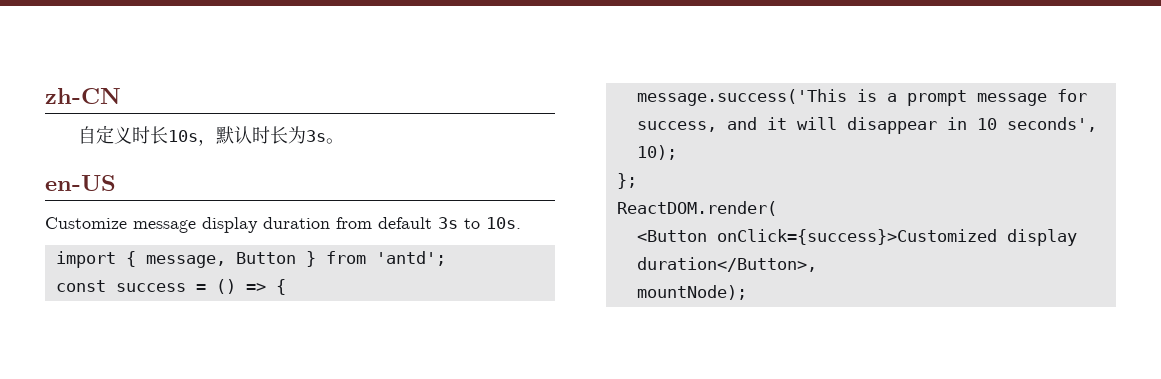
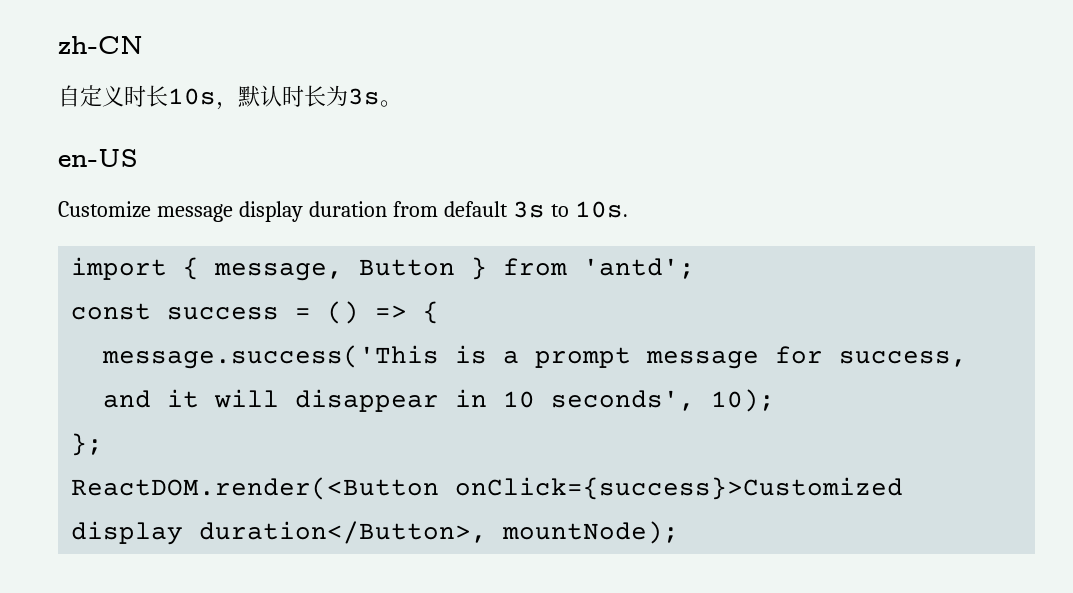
[616,201,777,216] [636,230,707,242] ReactDOM.render( // <Button -> [71,477,440,500] ReactDOM.render(<Button
(817, 264) // -> (488, 532) none

